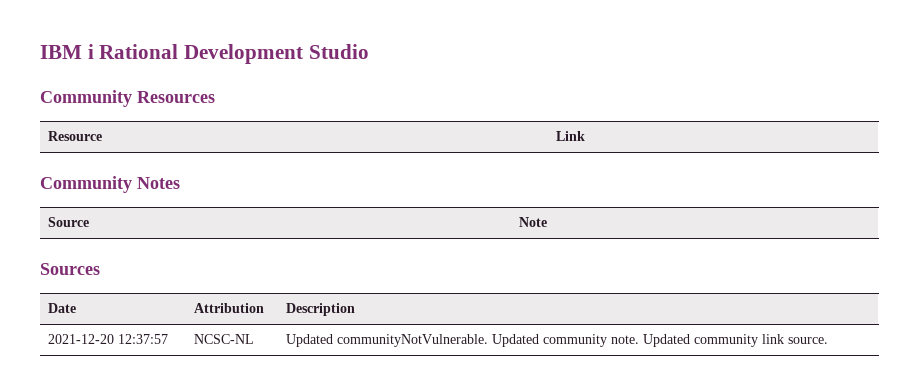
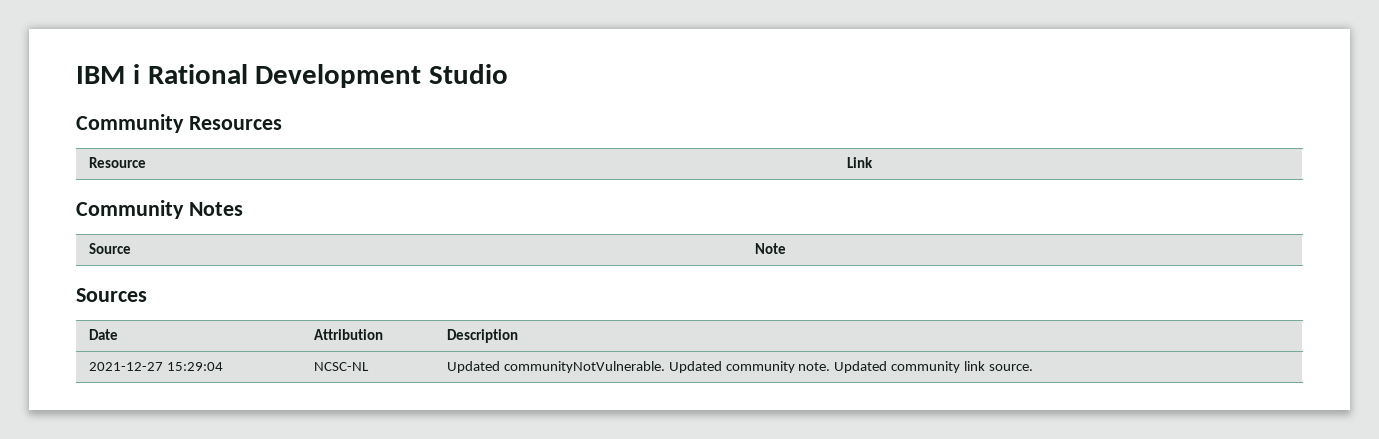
[48,334,169,344] 2021-12-20 12:37:57 -> [88,362,223,371] 2021-12-27 15:29:04

